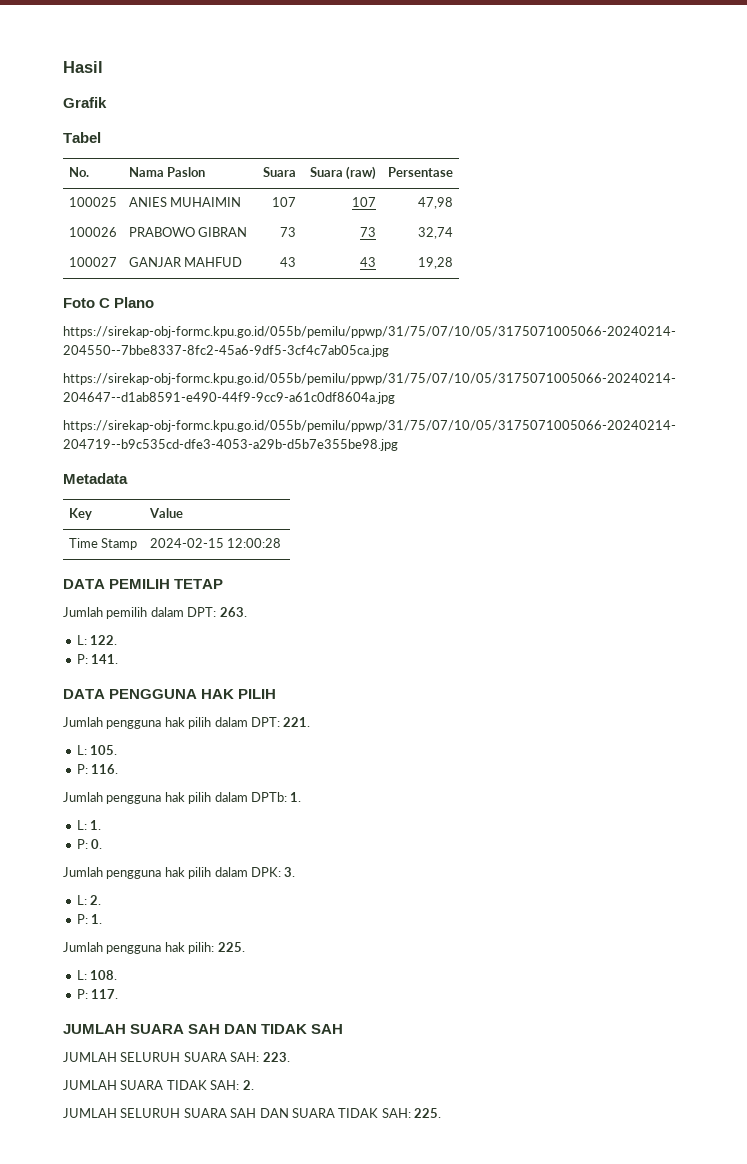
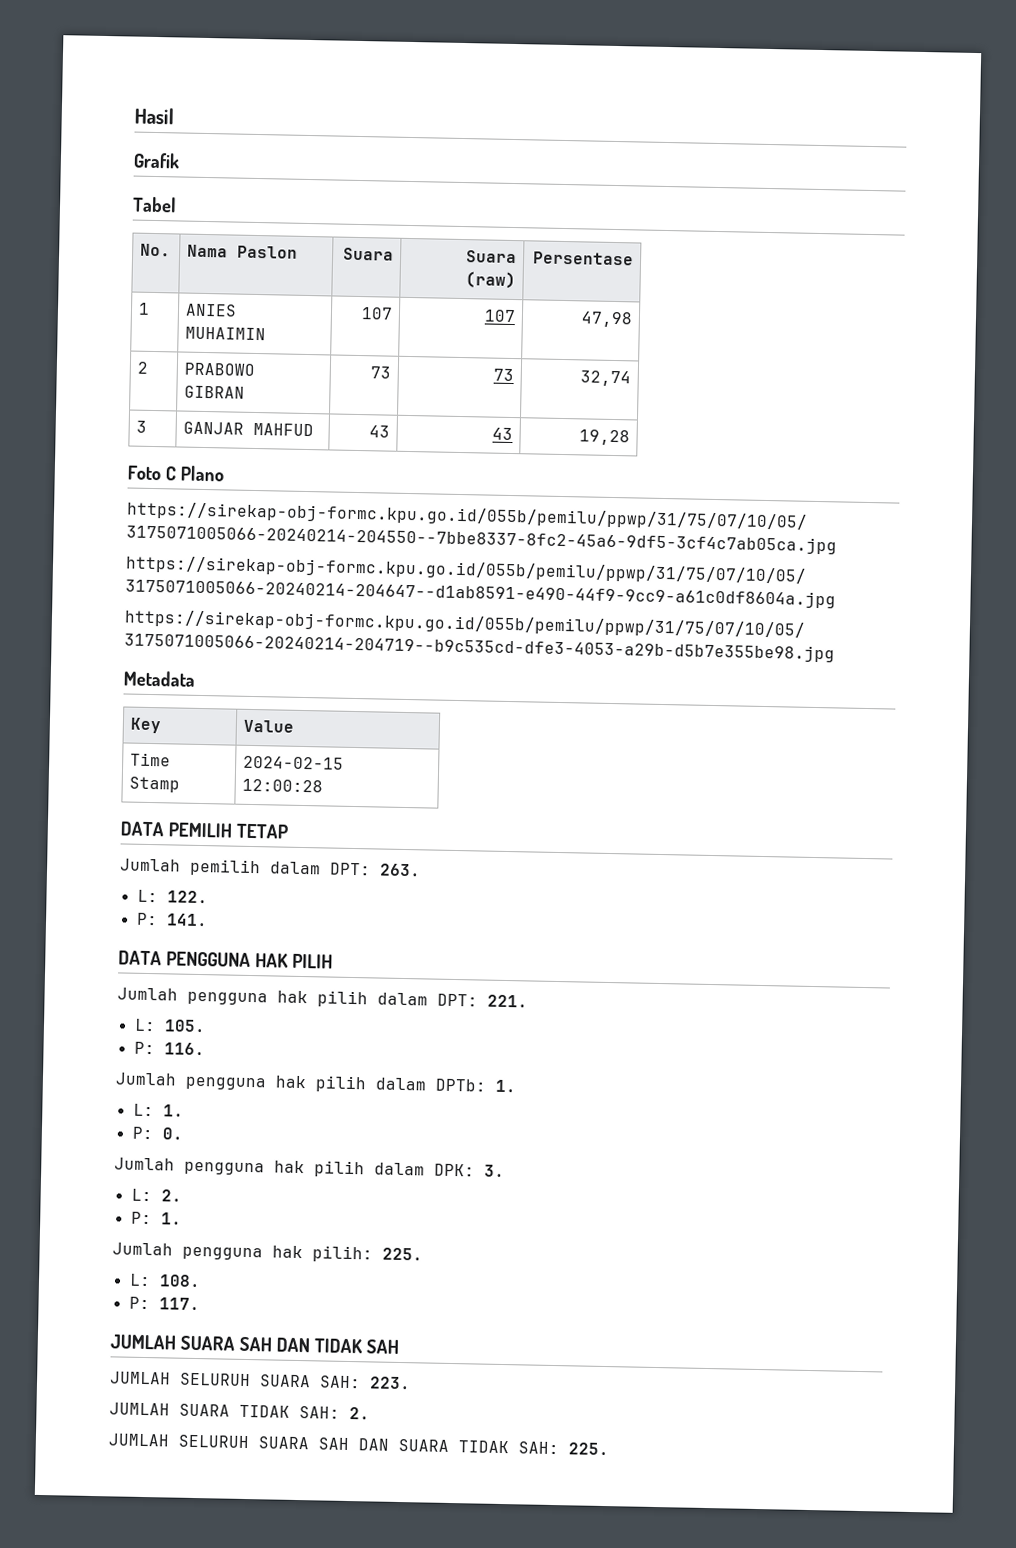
[68,197,117,207] 100025 -> [138,302,151,315] 1
[68,227,117,237] 100026 -> [137,361,149,374] 2
[68,257,117,267] 100027 -> [136,420,148,433] 3

